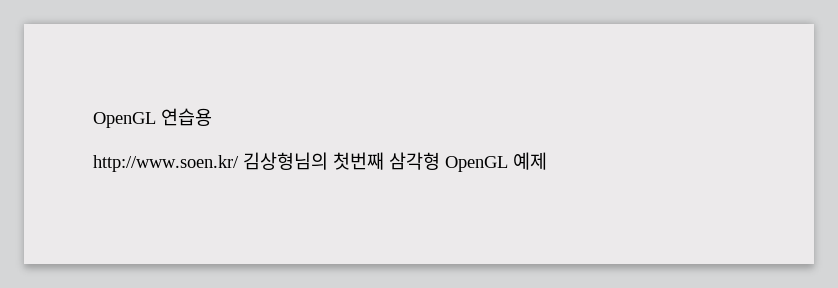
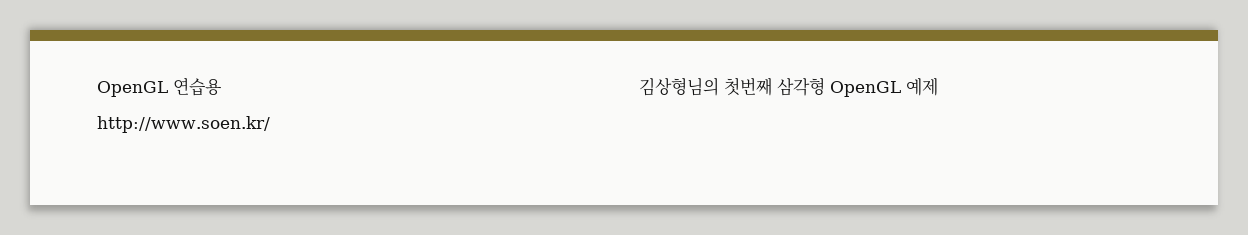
(239, 163) none -> (270, 124) //

